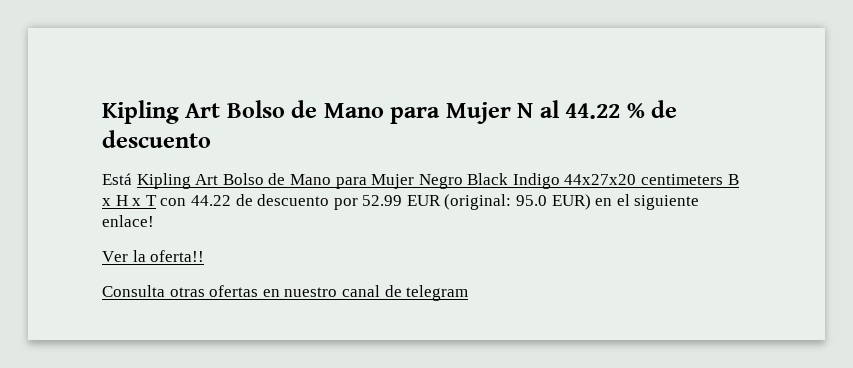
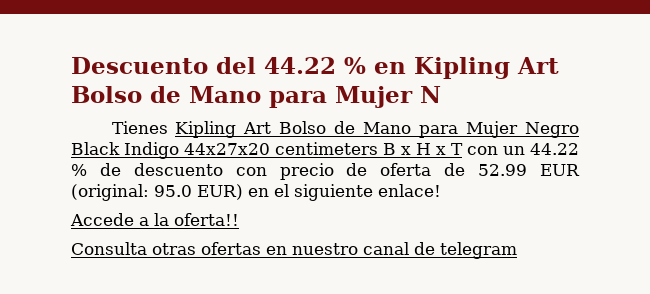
(102, 112) none -> [71,57,406,74] Descuento del 44.22 % en
[539,100,678,119] [102,130,211,148] [102,173,132,185] al 44.22 % de descuento // Está -> [111,121,168,134] // Tienes
[190,194,358,210] 44.22 de descuento por -> [503,143,579,155] [71,163,466,180] un 44.22 % de descuento con precio de oferta de
[102,251,128,262] Ver -> [70,213,149,226] Accede a

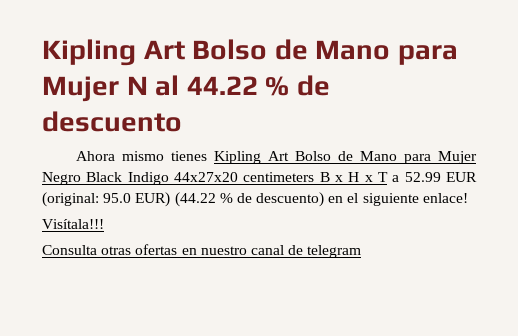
[71,57,406,74] Descuento del 44.22 % en -> (42, 52) none
[111,121,168,134] // Tienes -> [155,75,330,96] [42,111,182,132] [75,151,207,161] al 44.22 % de descuento // Ahora mismo tienes
[467,143,579,155] [71,163,466,180] con un 44.22 % de descuento con precio de oferta de -> [392,175,400,182] a
(243, 192) none -> [174,192,325,207] (44.22 % de descuento)
[70,213,239,226] Accede a la oferta!! -> [42,219,104,229] Visítala!!!

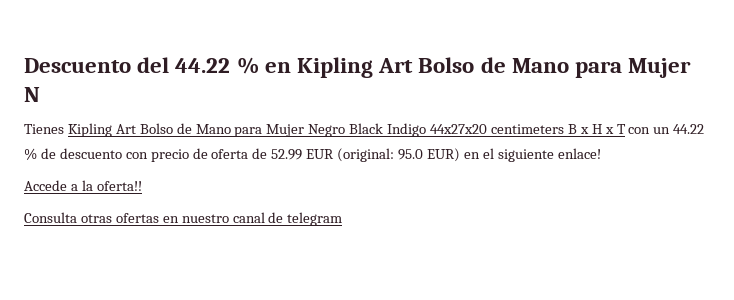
(42, 52) none -> [24,57,291,74] Descuento del 44.22 % en
[155,75,330,96] [42,111,182,132] [75,151,207,161] al 44.22 % de descuento // Ahora mismo tienes -> [24,124,64,134] // Tienes
[392,175,400,182] a -> [628,124,705,134] [24,148,268,162] con un 44.22 % de descuento con precio de oferta de
[174,192,325,207] (44.22 % de descuento) -> (460, 155) none
[42,219,104,229] Visítala!!! -> [24,180,142,191] Accede a la oferta!!

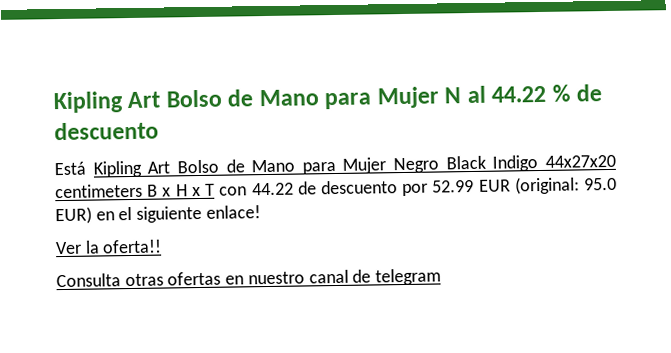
[24,57,291,74] Descuento del 44.22 % en -> (53, 102) none
[24,124,64,134] // Tienes -> [466,84,603,104] [54,121,159,141] [54,161,86,176] al 44.22 % de descuento // Está
[653,124,705,134] [24,148,268,162] un 44.22 % de descuento con precio de oferta de -> [251,180,429,197] 44.22 de descuento por
[24,180,78,191] Accede a -> [55,241,82,255] Ver

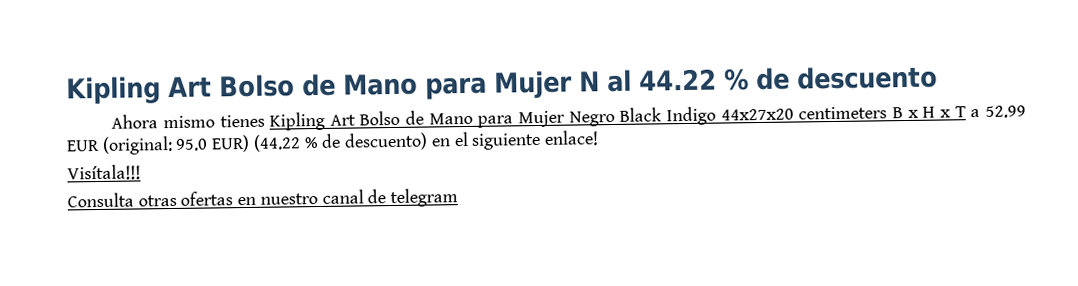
[54,161,86,176] Está -> [111,114,265,129] Ahora mismo tienes
[219,180,429,197] con 44.22 de descuento por -> [970,108,981,118] a
(92, 215) none -> [252,132,429,152] (44.22 % de descuento)
[55,239,163,255] Ver la oferta!! -> [67,164,141,181] Visítala!!!

